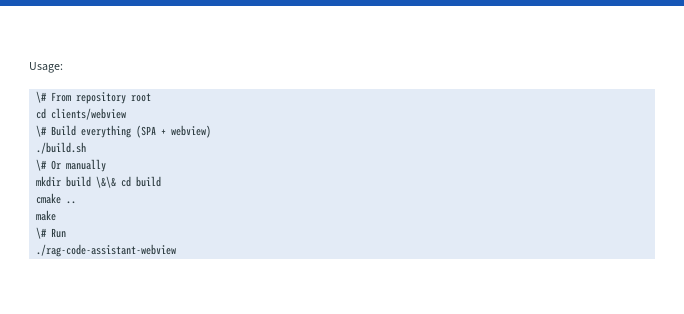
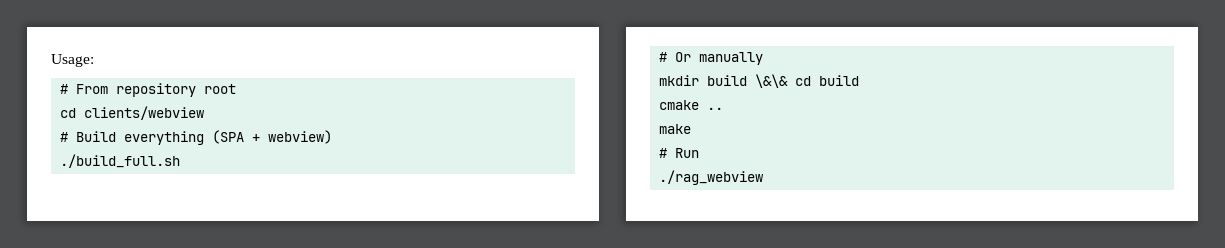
[36,91,48,103] \# -> [60,84,69,94] #
[36,125,48,137] \# -> [60,132,69,142] #
[36,142,87,154] [36,159,48,171] ./build.sh // \# -> [60,154,181,168] [659,52,668,62] ./build_full.sh // #
[36,227,48,239] \# -> [659,148,668,158] #
[36,244,177,257] ./rag-code-assistant-webview -> [659,170,764,185] ./rag_webview

